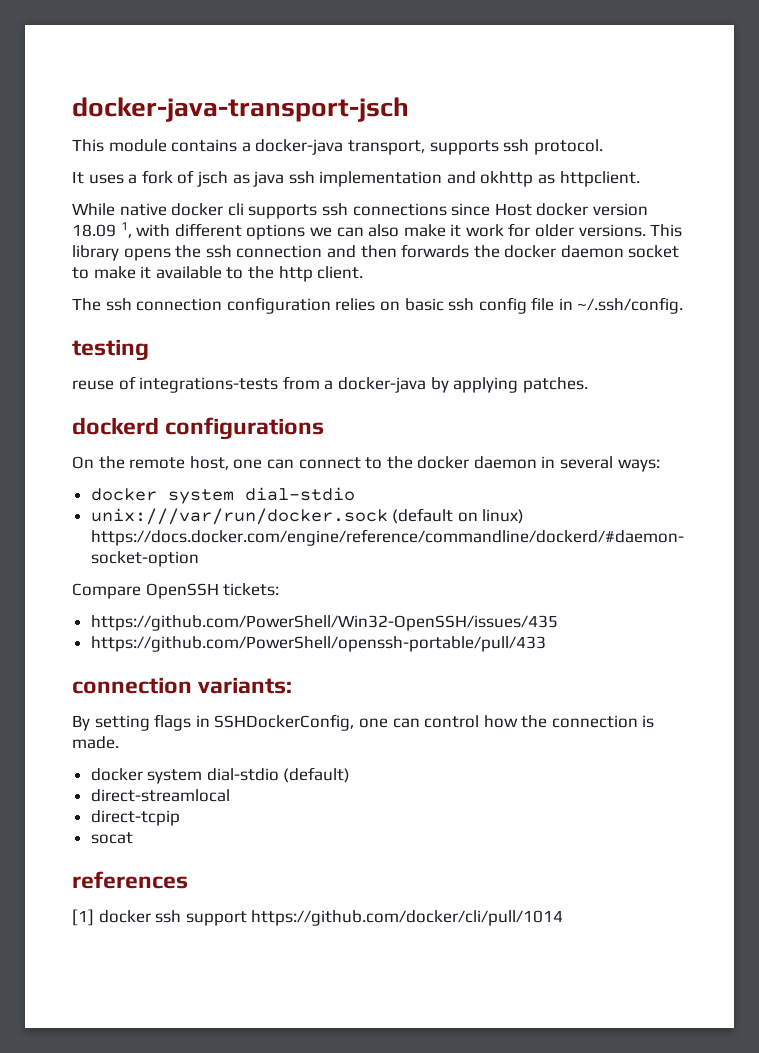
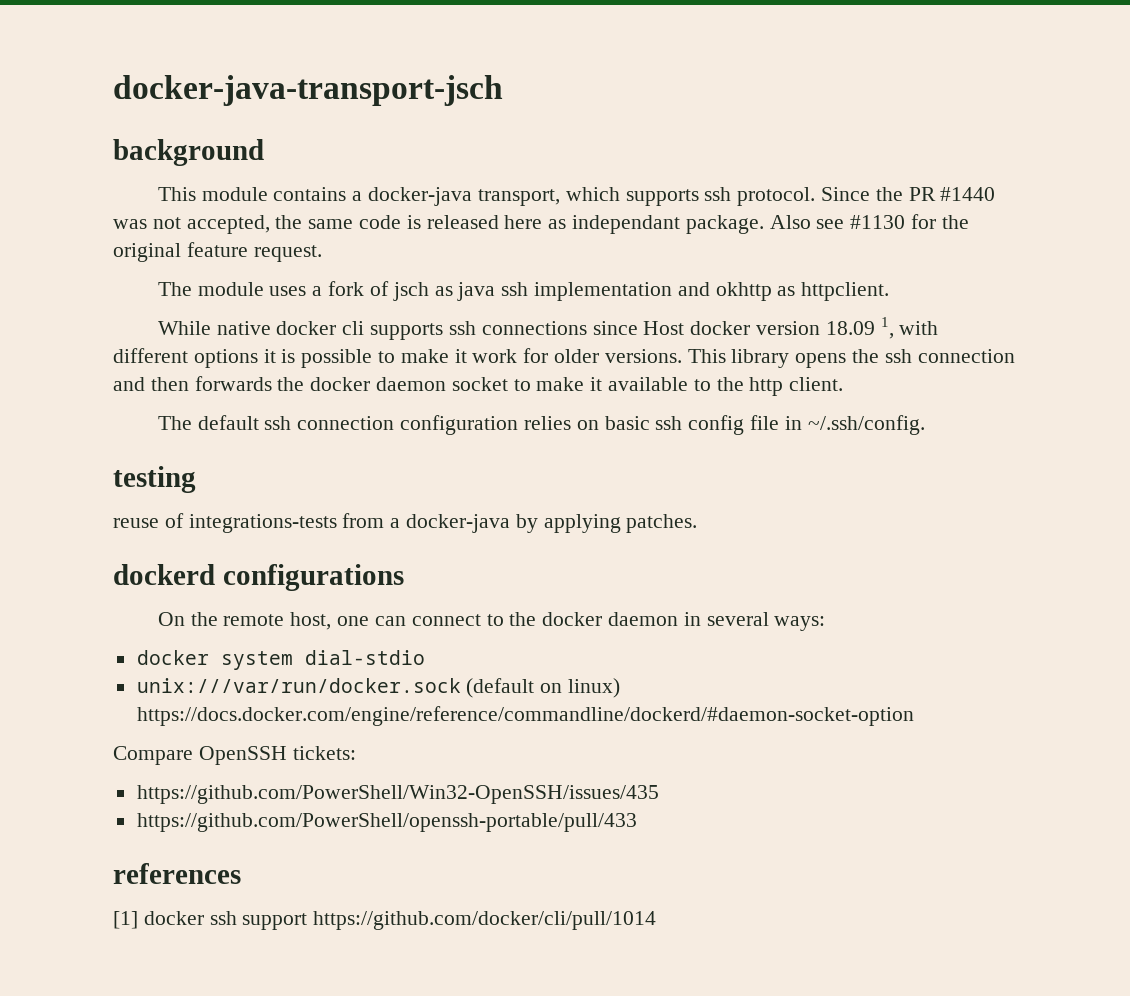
(409, 109) none -> [113,139,264,166] // background
(425, 147) none -> [565,187,620,201] which
[72,171,84,184] // It -> [820,187,996,201] [113,214,969,234] [113,242,322,262] [157,282,264,296] Since the PR #1440 was not accepted, the same code is released here as independant package. Also see #1130 for the original feature request. // The module
[309,224,400,237] we can also -> [263,349,396,368] it is possible to
(101, 304) none -> [197,415,259,430] default
[72,677,293,694] [72,714,655,731] [72,736,119,749] [90,767,351,784] [90,789,230,802] [90,810,180,826] [90,832,133,844] // connection variants: // By setting flags in SSHDockerConfig, one can control how the connection is made. // docker system dial-stdio (default) // direct-streamlocal // direct-tcpip // socat -> (637, 822) none

